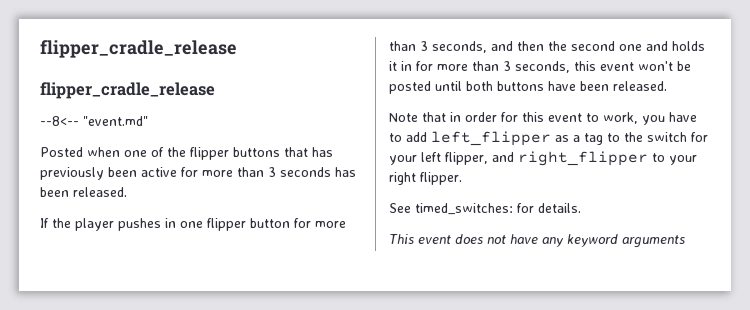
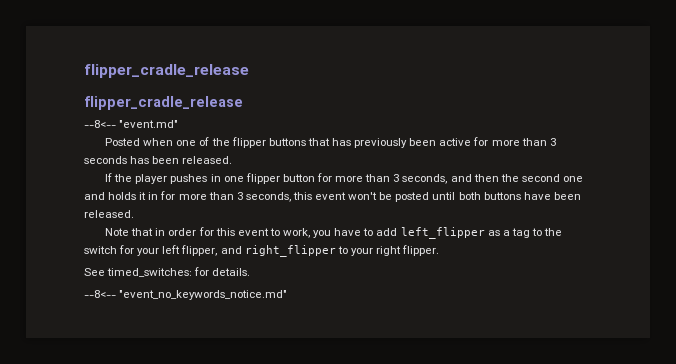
[389,234,685,248] This event does not have any keyword arguments -> [84,290,288,300] --8<-- "event_no_keywords_notice.md"

